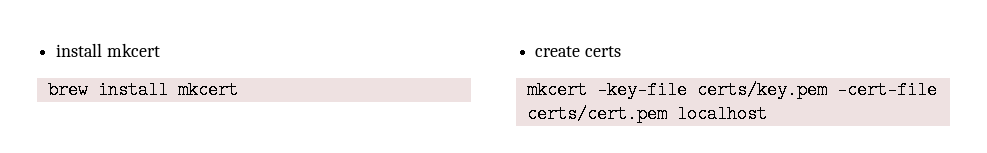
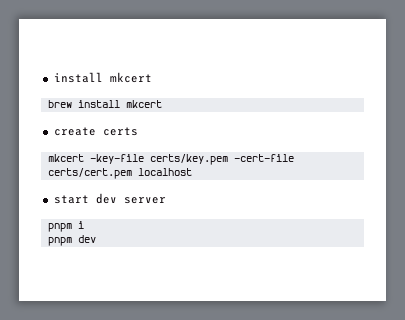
(767, 114) none -> [53,193,166,204] [47,221,84,232] [47,235,96,246] // start dev server // pnpm i // pnpm dev

